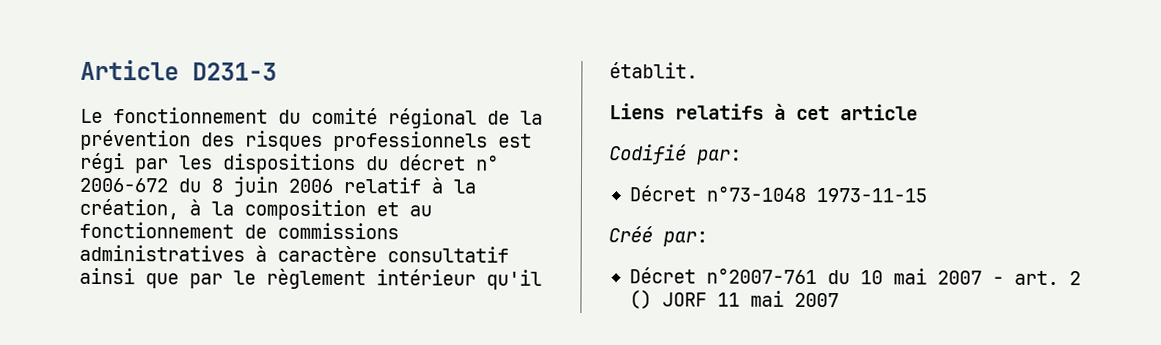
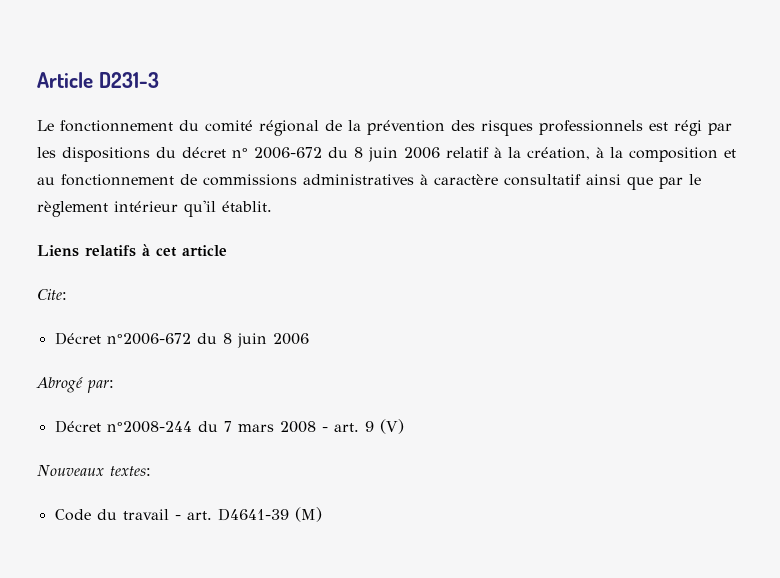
[609,144,742,165] [628,185,927,203] [608,226,708,247] [628,267,1081,286] [628,290,839,310] Codifié par: // Décret n°73-1048 1973-11-15 // Créé par: // Décret n°2007-761 du 10 mai 2007 - art. 2 () JORF 11 mai 2007 -> [37,289,67,300] [54,332,309,348] [36,377,114,393] [54,419,404,434] [37,465,151,476] [54,507,322,522] Cite: // Décret n°2006-672 du 8 juin 2006 // Abrogé par: // Décret n°2008-244 du 7 mars 2008 - art. 9 (V) // Nouveaux textes: // Code du travail - art. D4641-39 (M)

